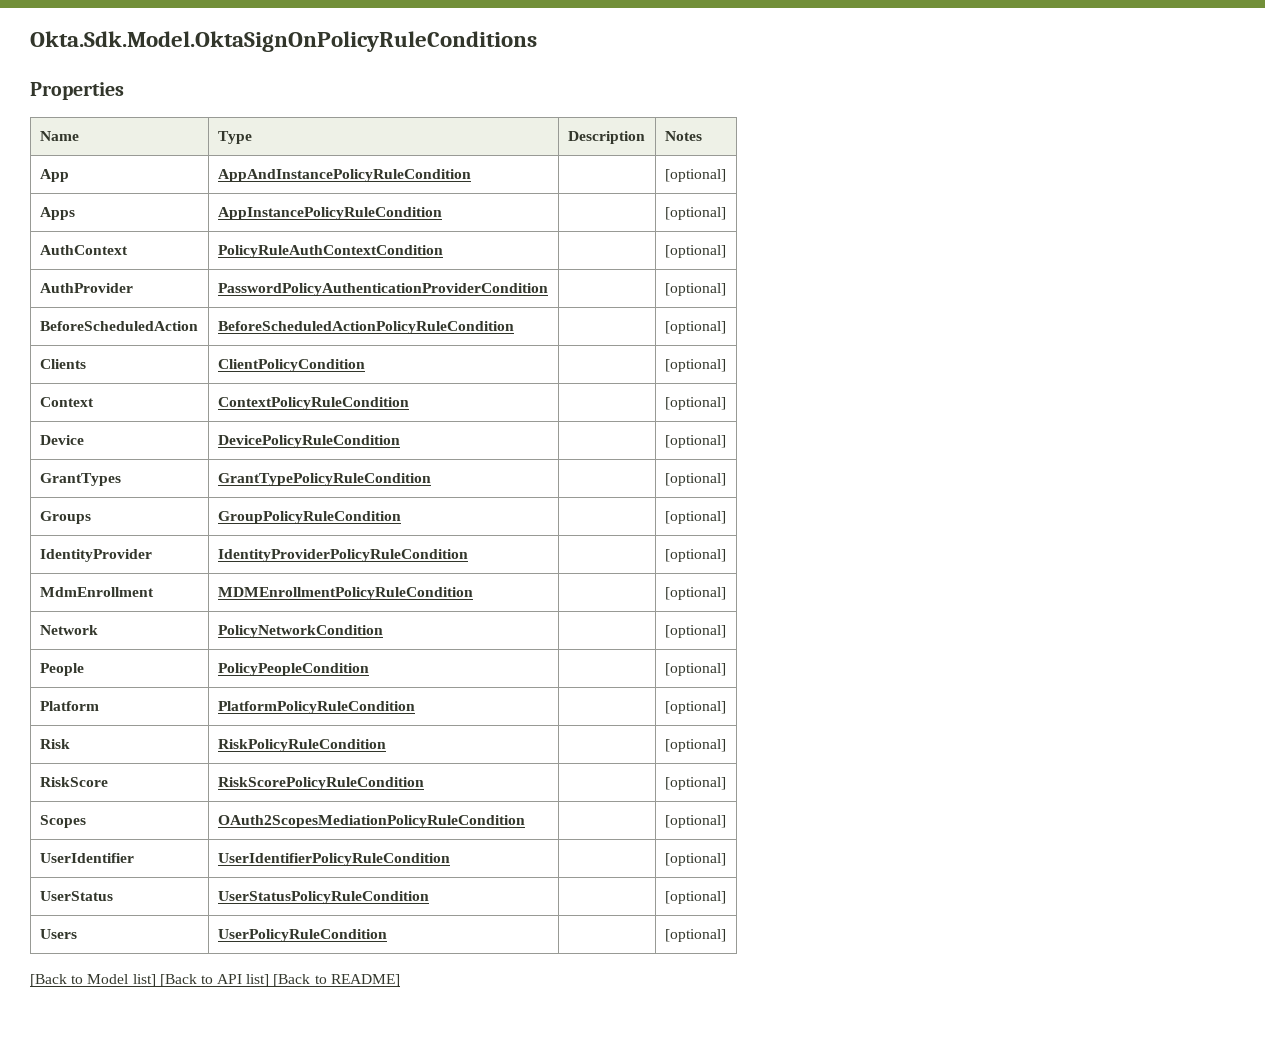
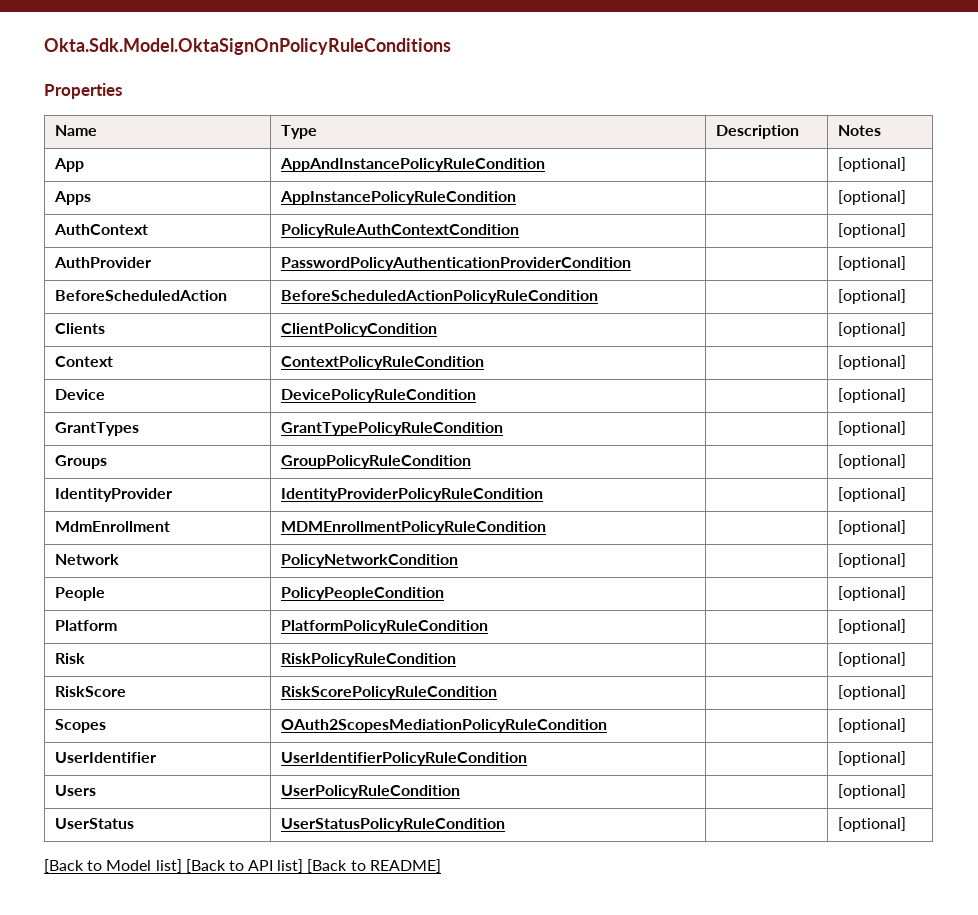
[39,891,113,901] [217,891,429,904] [664,891,726,904] [39,929,77,939] [217,929,387,942] UserStatus | UserStatusPolicyRuleCondition | | [optional] // Users | UserPolicyRuleCondition -> [54,785,96,796] [280,785,460,799] [837,784,906,799] [54,818,134,829] [280,818,505,832] Users | UserPolicyRuleCondition | | [optional] // UserStatus | UserStatusPolicyRuleCondition

